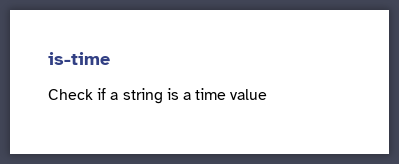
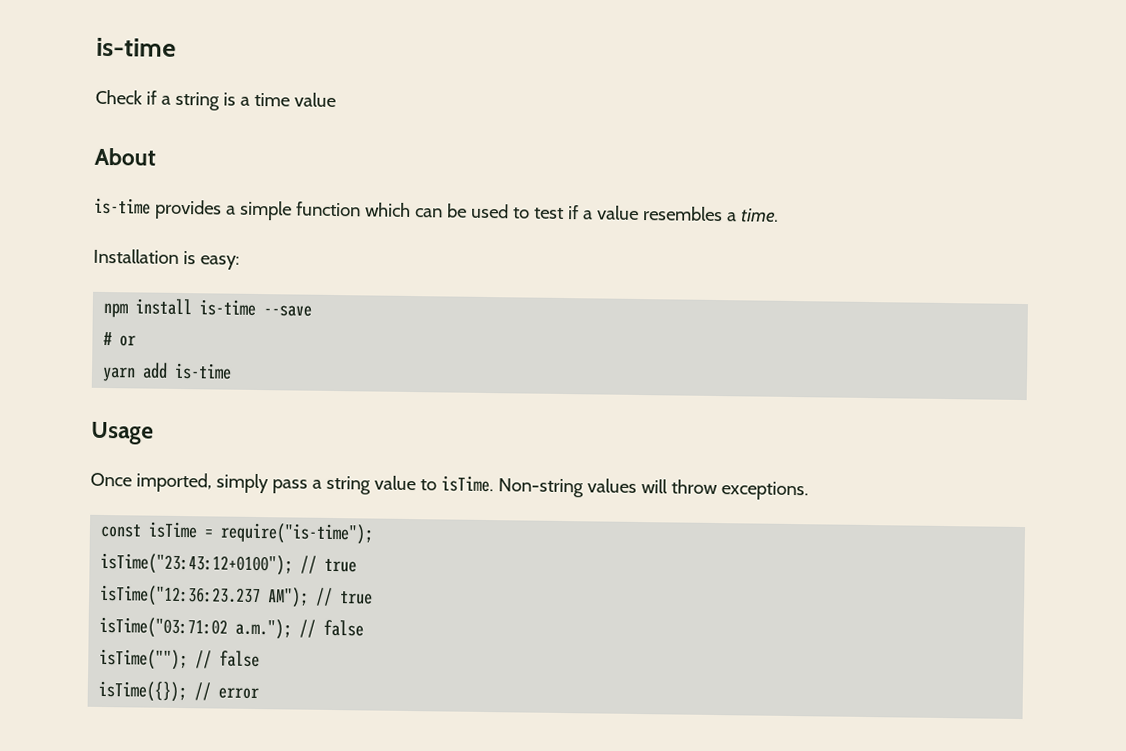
(268, 94) none -> [94,147,156,166] [94,197,779,223] [93,248,240,270] [103,298,313,318] [103,331,137,347] [102,362,233,382] [91,421,154,445] [90,472,809,501] [100,521,375,545] [100,552,358,576] [99,584,374,608] [99,616,365,640] [99,648,261,671] [98,680,260,703] // About // is-time provides a simple function which can be used to test if a value resembles a time. // Installation is easy: // npm install is-time --save // # or // yarn add is-time // Usage // Once imported, simply pass a string value to isTime. Non-string values will throw exceptions. // const isTime = require("is-time"); // isTime("23:43:12+0100"); // true // isTime("12:36:23.237 AM"); // true // isTime("03:71:02 a.m."); // false // isTime(""); // false // isTime({}); // error

